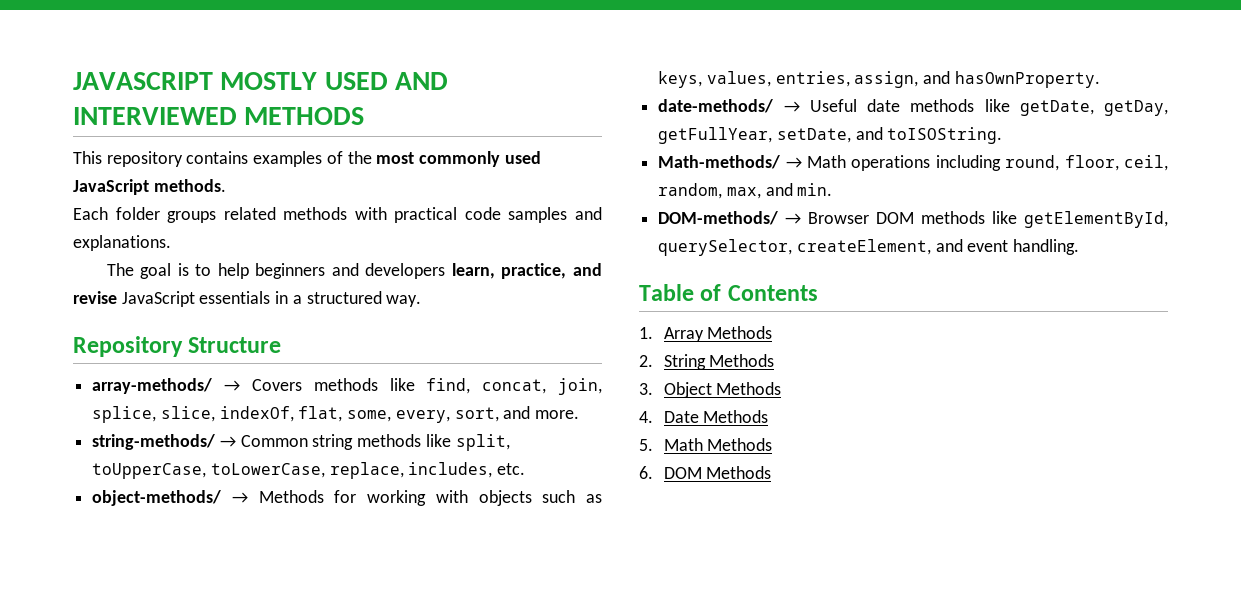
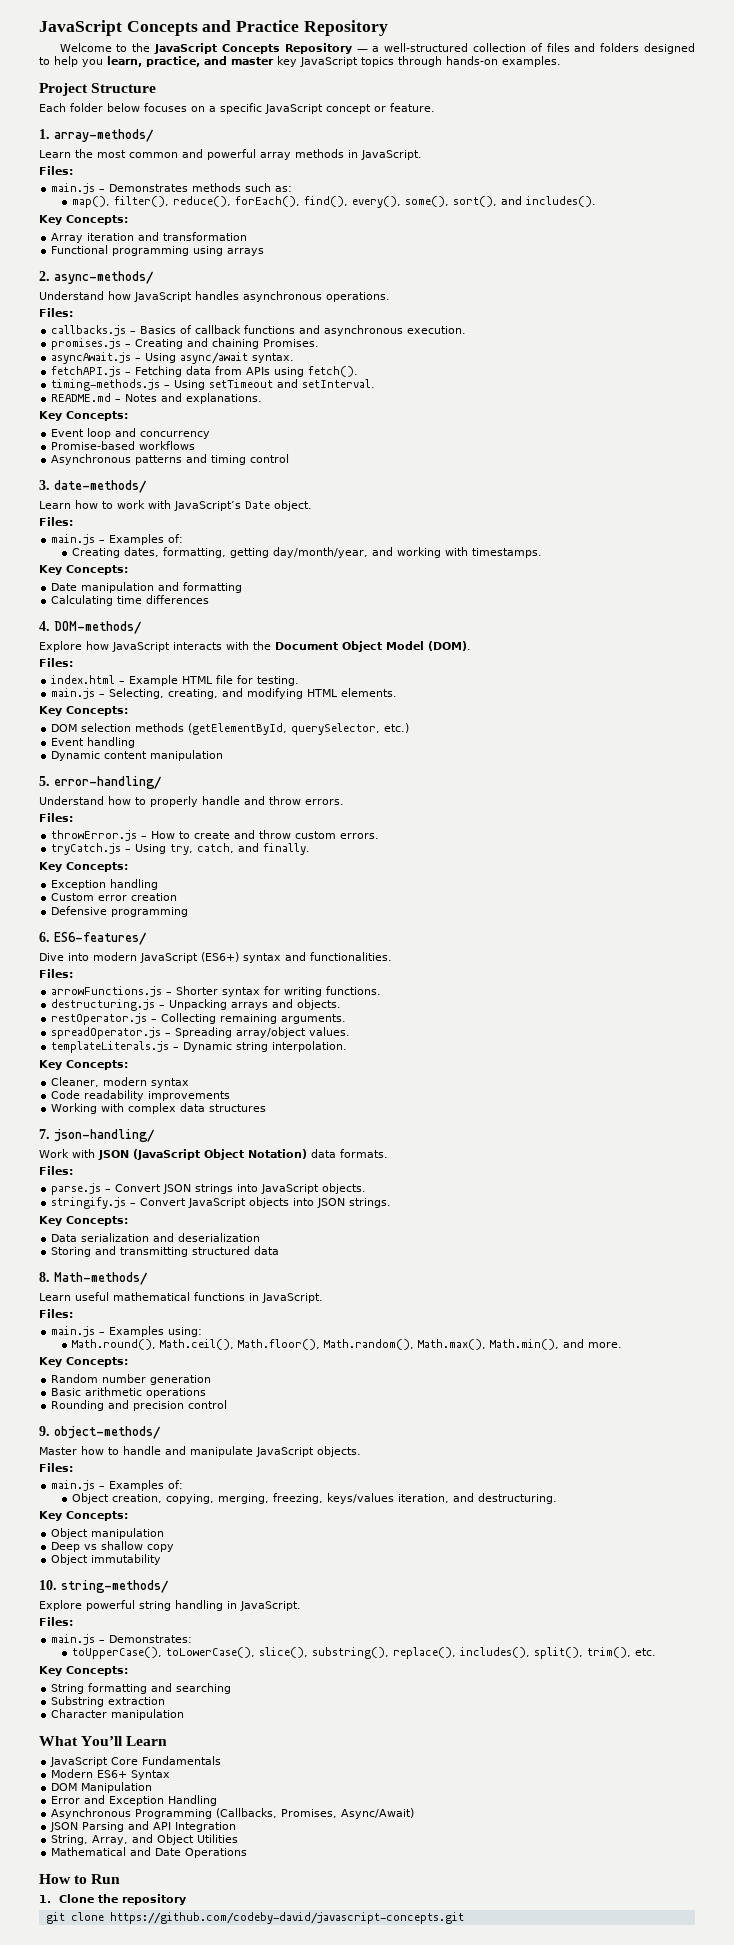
[73,72,449,90] [73,107,365,125] [73,151,541,167] [73,179,226,195] [73,207,602,223] [73,235,171,251] [106,263,602,279] [73,291,422,307] [73,336,282,357] [92,378,602,395] [92,406,580,423] [92,434,510,451] [92,462,526,479] [92,490,602,506] [658,71,1100,88] [658,99,1168,116] [658,127,1003,144] [658,155,1168,171] [658,183,833,199] [658,211,1168,228] [658,239,1080,256] [639,284,818,301] [639,326,773,342] [639,354,775,370] [639,382,782,398] [639,410,769,423] [639,438,773,451] [639,466,772,479] JAVASCRIPT MOSTLY USED AND INTERVIEWED METHODS // This repository contains examples of the most commonly used JavaScript methods. // Each folder groups related methods with practical code samples and explanations. // The goal is to help beginners and developers learn, practice, and revise JavaScript essentials in a structured way. // Repository Structure // array-methods/ → Covers methods like find, concat, join, splice, slice, indexOf, flat, some, every, sort, and more. // string-methods/ → Common string methods like split, toUpperCase, toLowerCase, replace, includes, etc. // object-methods/ → Methods for working with objects such as keys, values, entries, assign, and hasOwnProperty. // date-methods/ → Useful date methods like getDate, getDay, getFullYear, setDate, and toISOString. // Math-methods/ → Math operations including round, floor, ceil, random, max, and min. // DOM-methods/ → Browser DOM methods like getElementById, querySelector, createElement, and event handling. // Table of Contents // 1. Array Methods // 2. String Methods // 3. Object Methods // 4. Date Methods // 5. Math Methods // 6. DOM Methods -> [39,20,388,36] [59,43,695,54] [39,56,561,67] [39,83,157,96] [39,103,435,114] [39,129,153,142] [39,149,422,160] [39,166,73,175] [51,183,293,194] [71,196,596,208] [39,215,128,225] [51,232,248,243] [51,245,265,256] [39,271,153,284] [39,291,390,302] [39,308,73,317] [51,325,467,336] [51,338,320,350] [51,352,295,364] [51,366,359,377] [51,379,376,391] [51,393,263,404] [39,411,128,421] [51,428,211,439] [51,441,196,450] [51,454,290,465] [39,480,146,493] [39,500,312,511] [39,517,73,526] [51,534,184,545] [71,547,542,558] [39,565,128,575] [51,582,243,593] [51,595,210,606] [39,621,141,634] [39,641,471,652] [39,658,73,667] [51,675,300,686] [51,688,398,699] [39,706,128,716] [51,723,410,735] [51,737,136,748] [51,750,224,761] [39,776,161,789] [39,796,344,807] [39,813,73,822] [51,830,380,841] [51,843,311,855] [39,862,128,872] [51,879,159,890] [51,893,178,901] [51,906,189,917] [39,932,146,945] [39,952,392,963] [39,969,73,978] [51,986,382,997] [51,999,342,1011] [51,1013,347,1025] [51,1027,351,1039] [51,1041,348,1053] [39,1060,128,1070] [51,1077,190,1088] [51,1090,231,1101] [51,1103,267,1114] [39,1129,154,1142] [39,1149,388,1160] [39,1166,73,1175] [51,1183,367,1195] [51,1197,392,1209] [39,1216,128,1226] [51,1233,261,1242] [51,1246,280,1257] [39,1272,147,1285] [39,1292,323,1303] [39,1309,73,1318] [51,1326,203,1337] [71,1339,622,1350] [39,1357,128,1367] [51,1374,212,1385] [51,1387,207,1398] [51,1400,228,1411] [39,1426,160,1439] [39,1446,361,1457] [39,1463,73,1472] [51,1480,184,1491] [71,1493,557,1504] [39,1511,128,1521] [51,1528,165,1539] [51,1541,175,1552] [51,1554,162,1565] [39,1580,168,1593] [39,1600,301,1611] [39,1617,73,1626] [51,1634,193,1645] [71,1647,656,1659] [39,1666,128,1676] [51,1683,232,1694] [51,1696,166,1707] [51,1709,185,1720] [39,1736,168,1746] [50,1756,222,1767] [51,1769,171,1780] [51,1782,153,1793] [51,1795,218,1806] [51,1808,415,1819] [50,1821,237,1832] [51,1834,239,1845] [51,1847,248,1858] [39,1874,121,1884] [39,1894,187,1905] [45,1912,464,1924] JavaScript Concepts and Practice Repository // Welcome to the JavaScript Concepts Repository — a well-structured collection of files and folders designed to help you learn, practice, and master key JavaScript topics through hands-on examples. // Project Structure // Each folder below focuses on a specific JavaScript concept or feature. // 1. array-methods/ // Learn the most common and powerful array methods in JavaScript. // Files: // main.js – Demonstrates methods such as: // map(), filter(), reduce(), forEach(), find(), every(), some(), sort(), and includes(). // Key Concepts: // Array iteration and transformation // Functional programming using arrays // 2. async-methods/ // Understand how JavaScript handles asynchronous operations. // Files: // callbacks.js – Basics of callback functions and asynchronous execution. // promises.js – Creating and chaining Promises. // asyncAwait.js – Using async/await syntax. // fetchAPI.js – Fetching data from APIs using fetch(). // timing-methods.js – Using setTimeout and setInterval. // README.md – Notes and explanations. // Key Concepts: // Event loop and concurrency // Promise-based workflows // Asynchronous patterns and timing control // 3. date-methods/ // Learn how to work with JavaScript’s Date object. // Files: // main.js – Examples of: // Creating dates, formatting, getting day/month/year, and working with timestamps. // Key Concepts: // Date manipulation and formatting // Calculating time differences // 4. DOM-methods/ // Explore how JavaScript interacts with the Document Object Model (DOM). // Files: // index.html – Example HTML file for testing. // main.js – Selecting, creating, and modifying HTML elements. // Key Concepts: // DOM selection methods (getElementById, querySelector, etc.) // Event handling // Dynamic content manipulation // 5. error-handling/ // Understand how to properly handle and throw errors. // Files: // throwError.js – How to create and throw custom errors. // tryCatch.js – Using try, catch, and finally. // Key Concepts: // Exception handling // Custom error creation // Defensive programming // 6. ES6-features/ // Dive into modern JavaScript (ES6+) syntax and functionalities. // Files: // arrowFunctions.js – Shorter syntax for writing functions. // destructuring.js – Unpacking arrays and objects. // restOperator.js – Collecting remaining arguments. // spreadOperator.js – Spreading array/object values. // templateLiterals.js – Dynamic string interpolation. // Key Concepts: // Cleaner, modern syntax // Code readability improvements // Working with complex data structures // 7. json-handling/ // Work with JSON (JavaScript Object Notation) data formats. // Files: // parse.js – Convert JSON strings into JavaScript objects. // stringify.js – Convert JavaScript objects into JSON strings. // Key Concepts: // Data serialization and deserialization // Storing and transmitting structured data // 8. Math-methods/ // Learn useful mathematical functions in JavaScript. // Files: // main.js – Examples using: // Math.round(), Math.ceil(), Math.floor(), Math.random(), Math.max(), Math.min(), and more. // Key Concepts: // Random number generation // Basic arithmetic operations // Rounding and precision control // 9. object-methods/ // Master how to handle and manipulate JavaScript objects. // Files: // main.js – Examples of: // Object creation, copying, merging, freezing, keys/values iteration, and destructuring. // Key Concepts: // Object manipulation // Deep vs shallow copy // Object immutability // 10. string-methods/ // Explore powerful string handling in JavaScript. // Files: // main.js – Demonstrates: // toUpperCase(), toLowerCase(), slice(), substring(), replace(), includes(), split(), trim(), etc. // Key Concepts: // String formatting and searching // Substring extraction // Character manipulation // What You’ll Learn // JavaScript Core Fundamentals // Modern ES6+ Syntax // DOM Manipulation // Error and Exception Handling // Asynchronous Programming (Callbacks, Promises, Async/Await) // JSON Parsing and API Integration // String, Array, and Object Utilities // Mathematical and Date Operations // How to Run // 1. Clone the repository // git clone https://github.com/codeby-david/javascript-concepts.git

